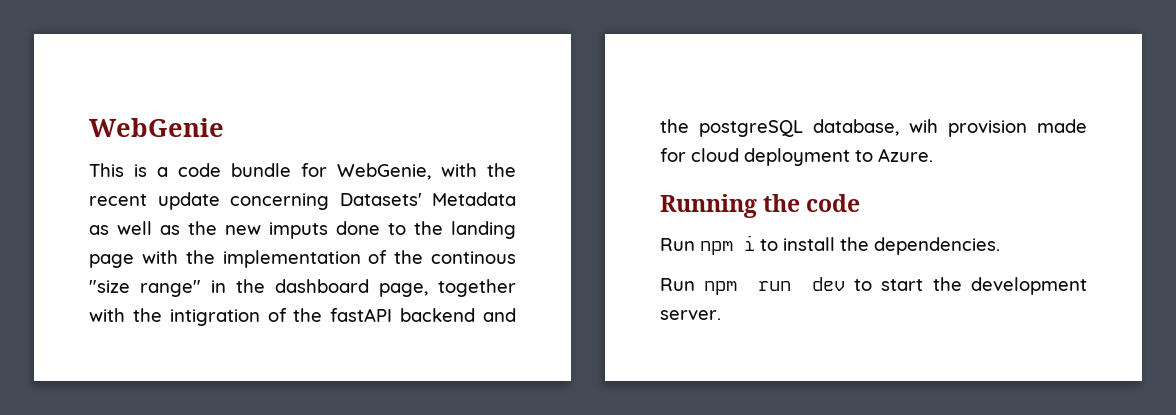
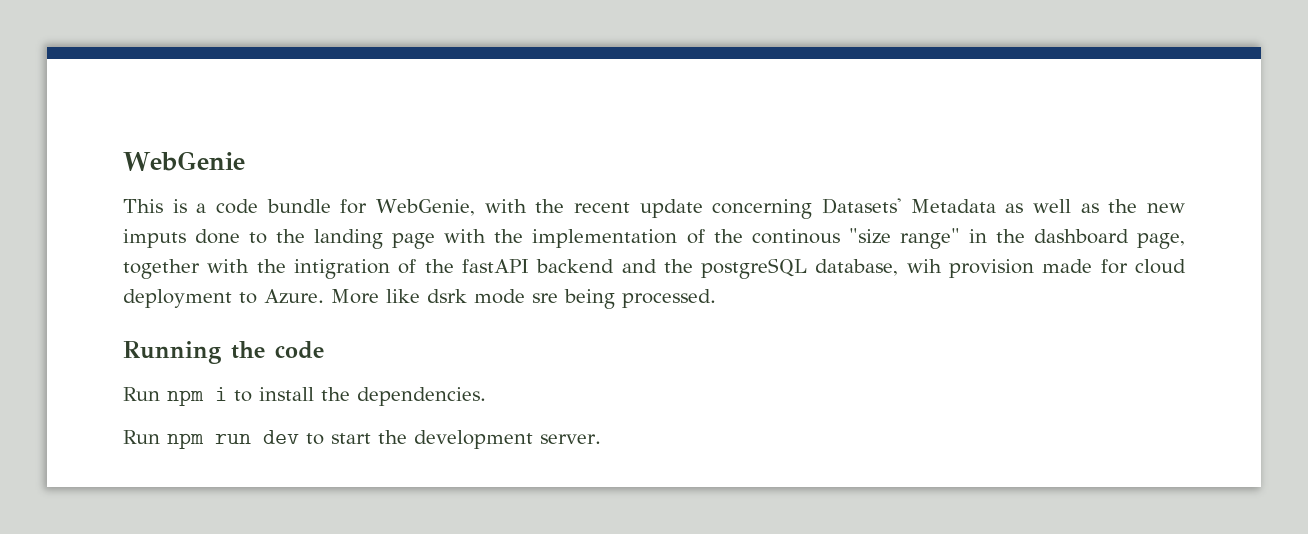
(933, 155) none -> [331,289,716,309] More like dsrk mode sre being processed.

